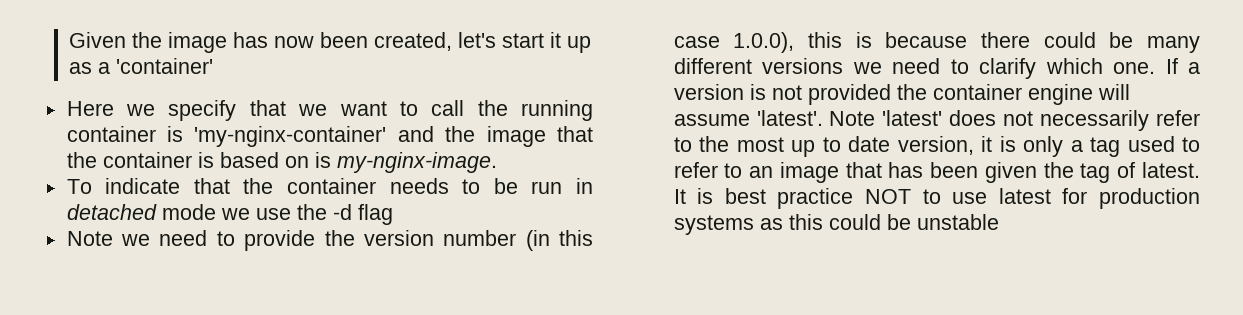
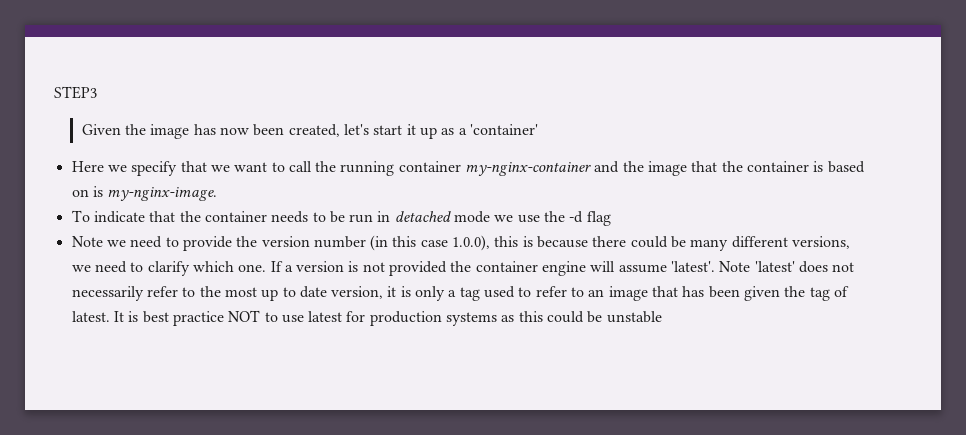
(69, 40) none -> [54,86,97,99] STEP3 //
[167,126,387,147] is 'my-nginx-container' -> [465,162,592,176] my-nginx-container
[762,58,844,74] versions -> [792,236,851,249] versions,

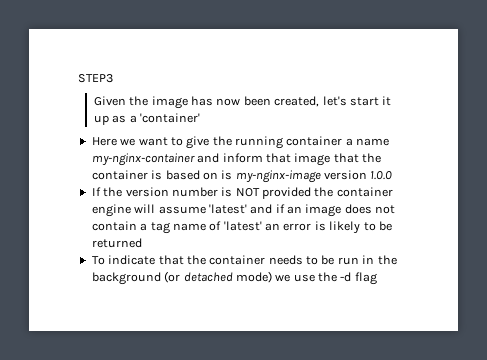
[131,161,230,176] specify that we -> (136, 142) none
[288,161,312,172] call -> [186,136,210,149] give
[465,161,644,176] my-nginx-container and the -> [345,138,390,146] [91,153,291,166] a name my-nginx-container and inform that
[107,187,218,201] my-nginx-image. -> [235,170,393,183] [91,187,393,199] [91,204,396,217] [91,221,392,234] [91,238,142,248] my-nginx-image version 1.0.0 // If the version number is NOT provided the container engine will assume 'latest' and if an image does not contain a tag name of 'latest' an error is likely to be returned
[394,211,491,223] detached mode -> [377,255,397,265] [91,271,272,285] the background (or detached mode)
[71,235,851,251] [71,261,855,276] [71,286,849,301] [71,310,662,326] // Note we need to provide the version number (in this case 1.0.0), this is because there could be many different versions, we need to clarify which one. If a version is not provided the container engine will assume 'latest'. Note 'latest' does not necessarily refer to the most up to date version, it is only a tag used to refer to an image that has been given the tag of latest. It is best practice NOT to use latest for production systems as this could be unstable -> (377, 278) none

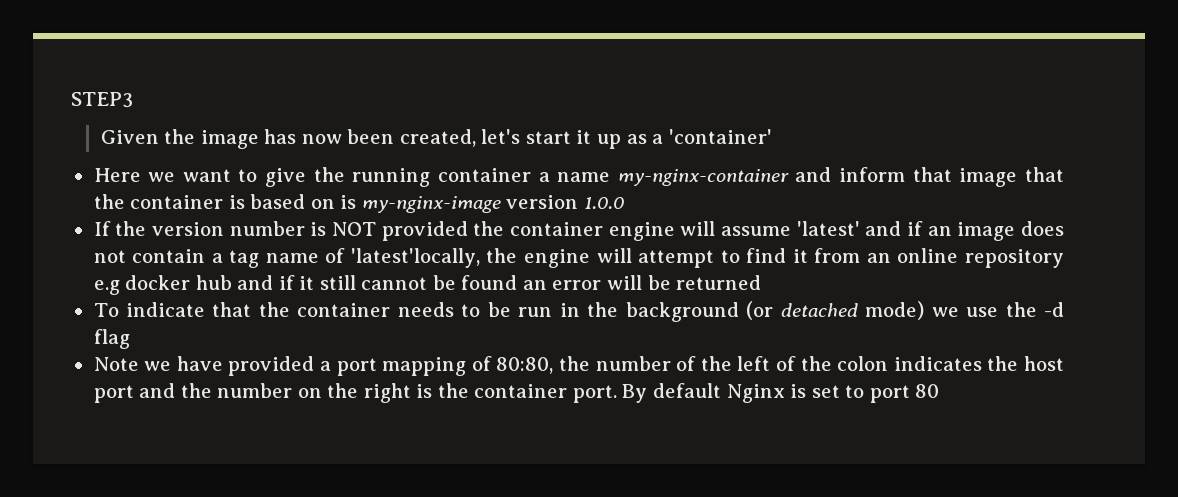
[223,221,376,234] 'latest' an error is likely to -> [350,248,1065,268] [93,275,642,295] 'latest'locally, the engine will attempt to find it from an online repository e.g docker hub and if it still cannot be found an error will
(377, 278) none -> [93,356,1064,376] [93,383,940,403] // Note we have provided a port mapping of 80:80, the number of the left of the colon indicates the host port and the number on the right is the container port. By default Nginx is set to port 80

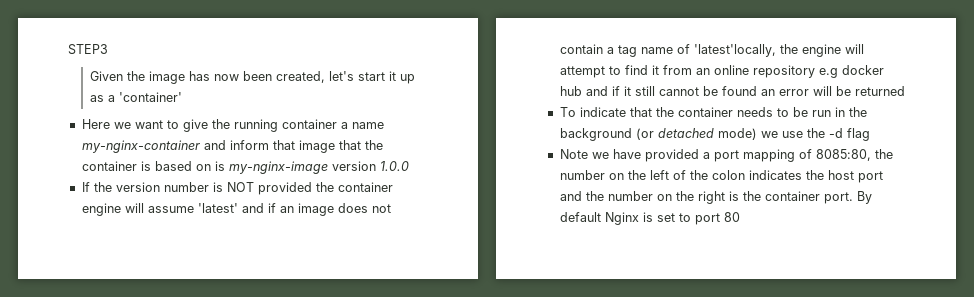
[496,356,697,374] 80:80, the number of -> [815,149,893,161] [559,170,624,180] 8085:80, the number on

